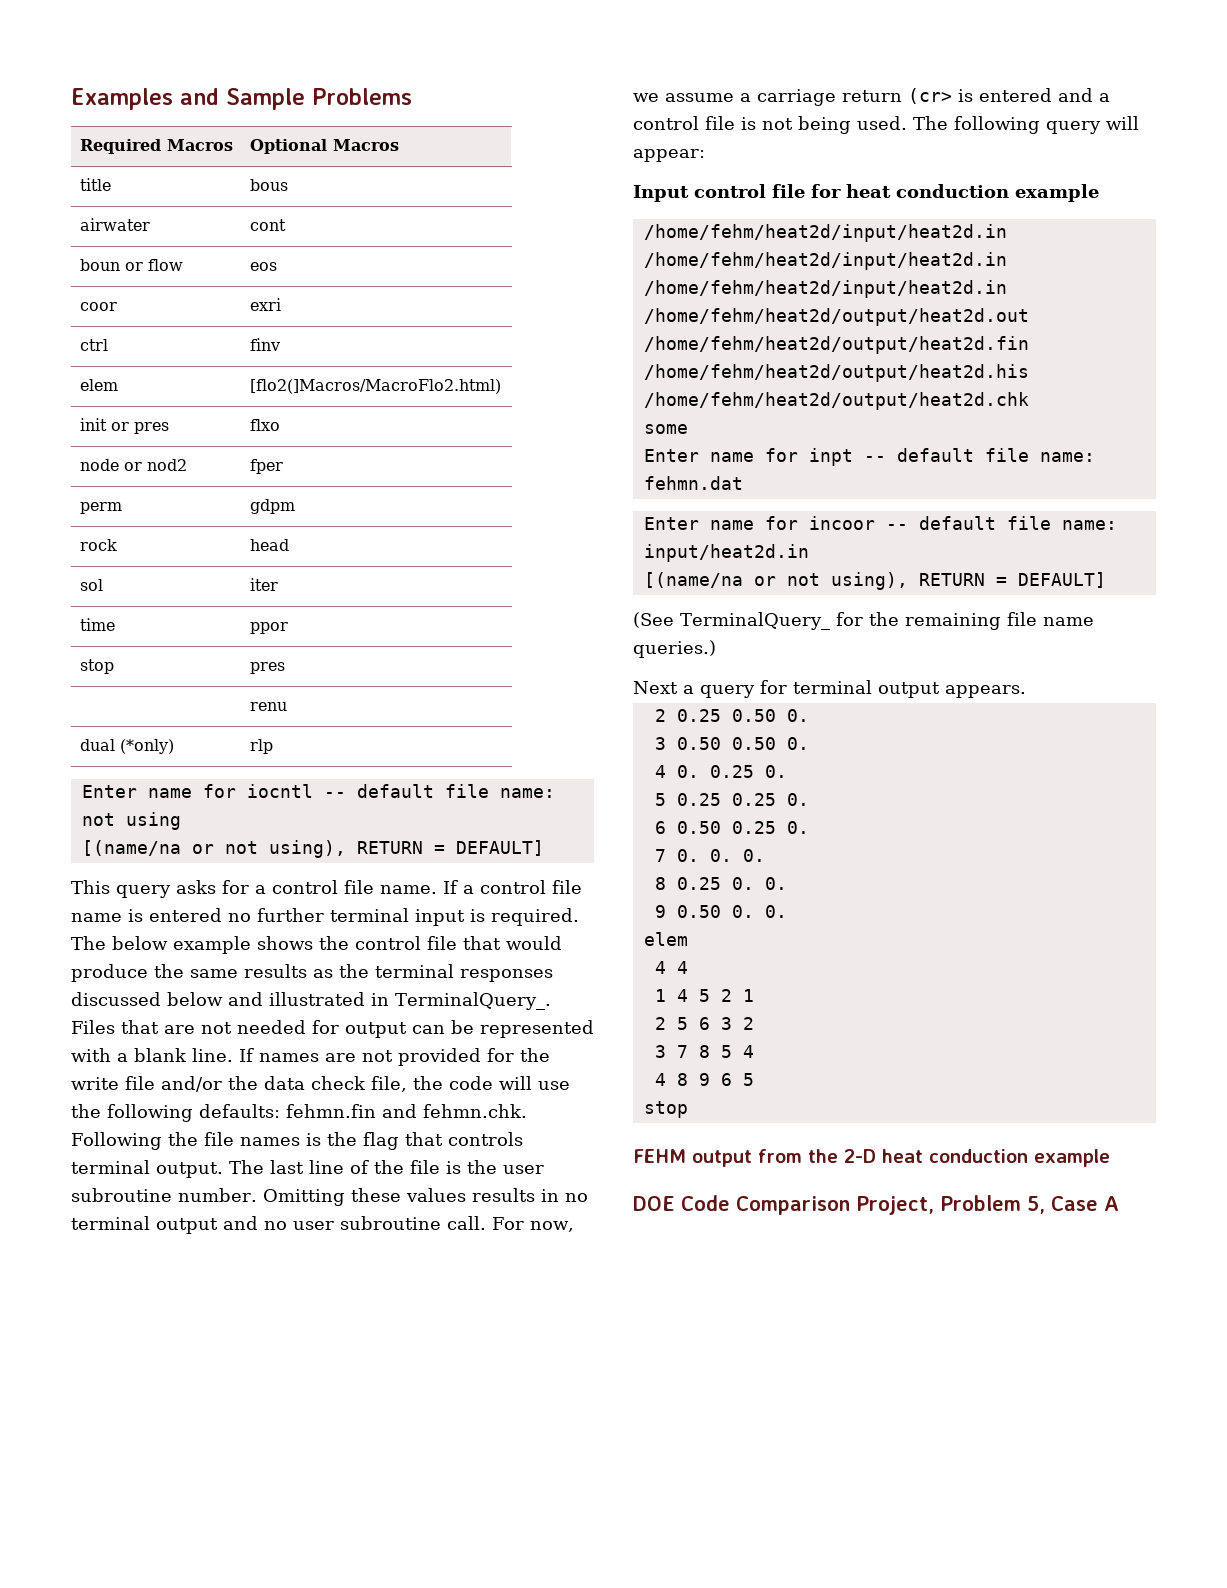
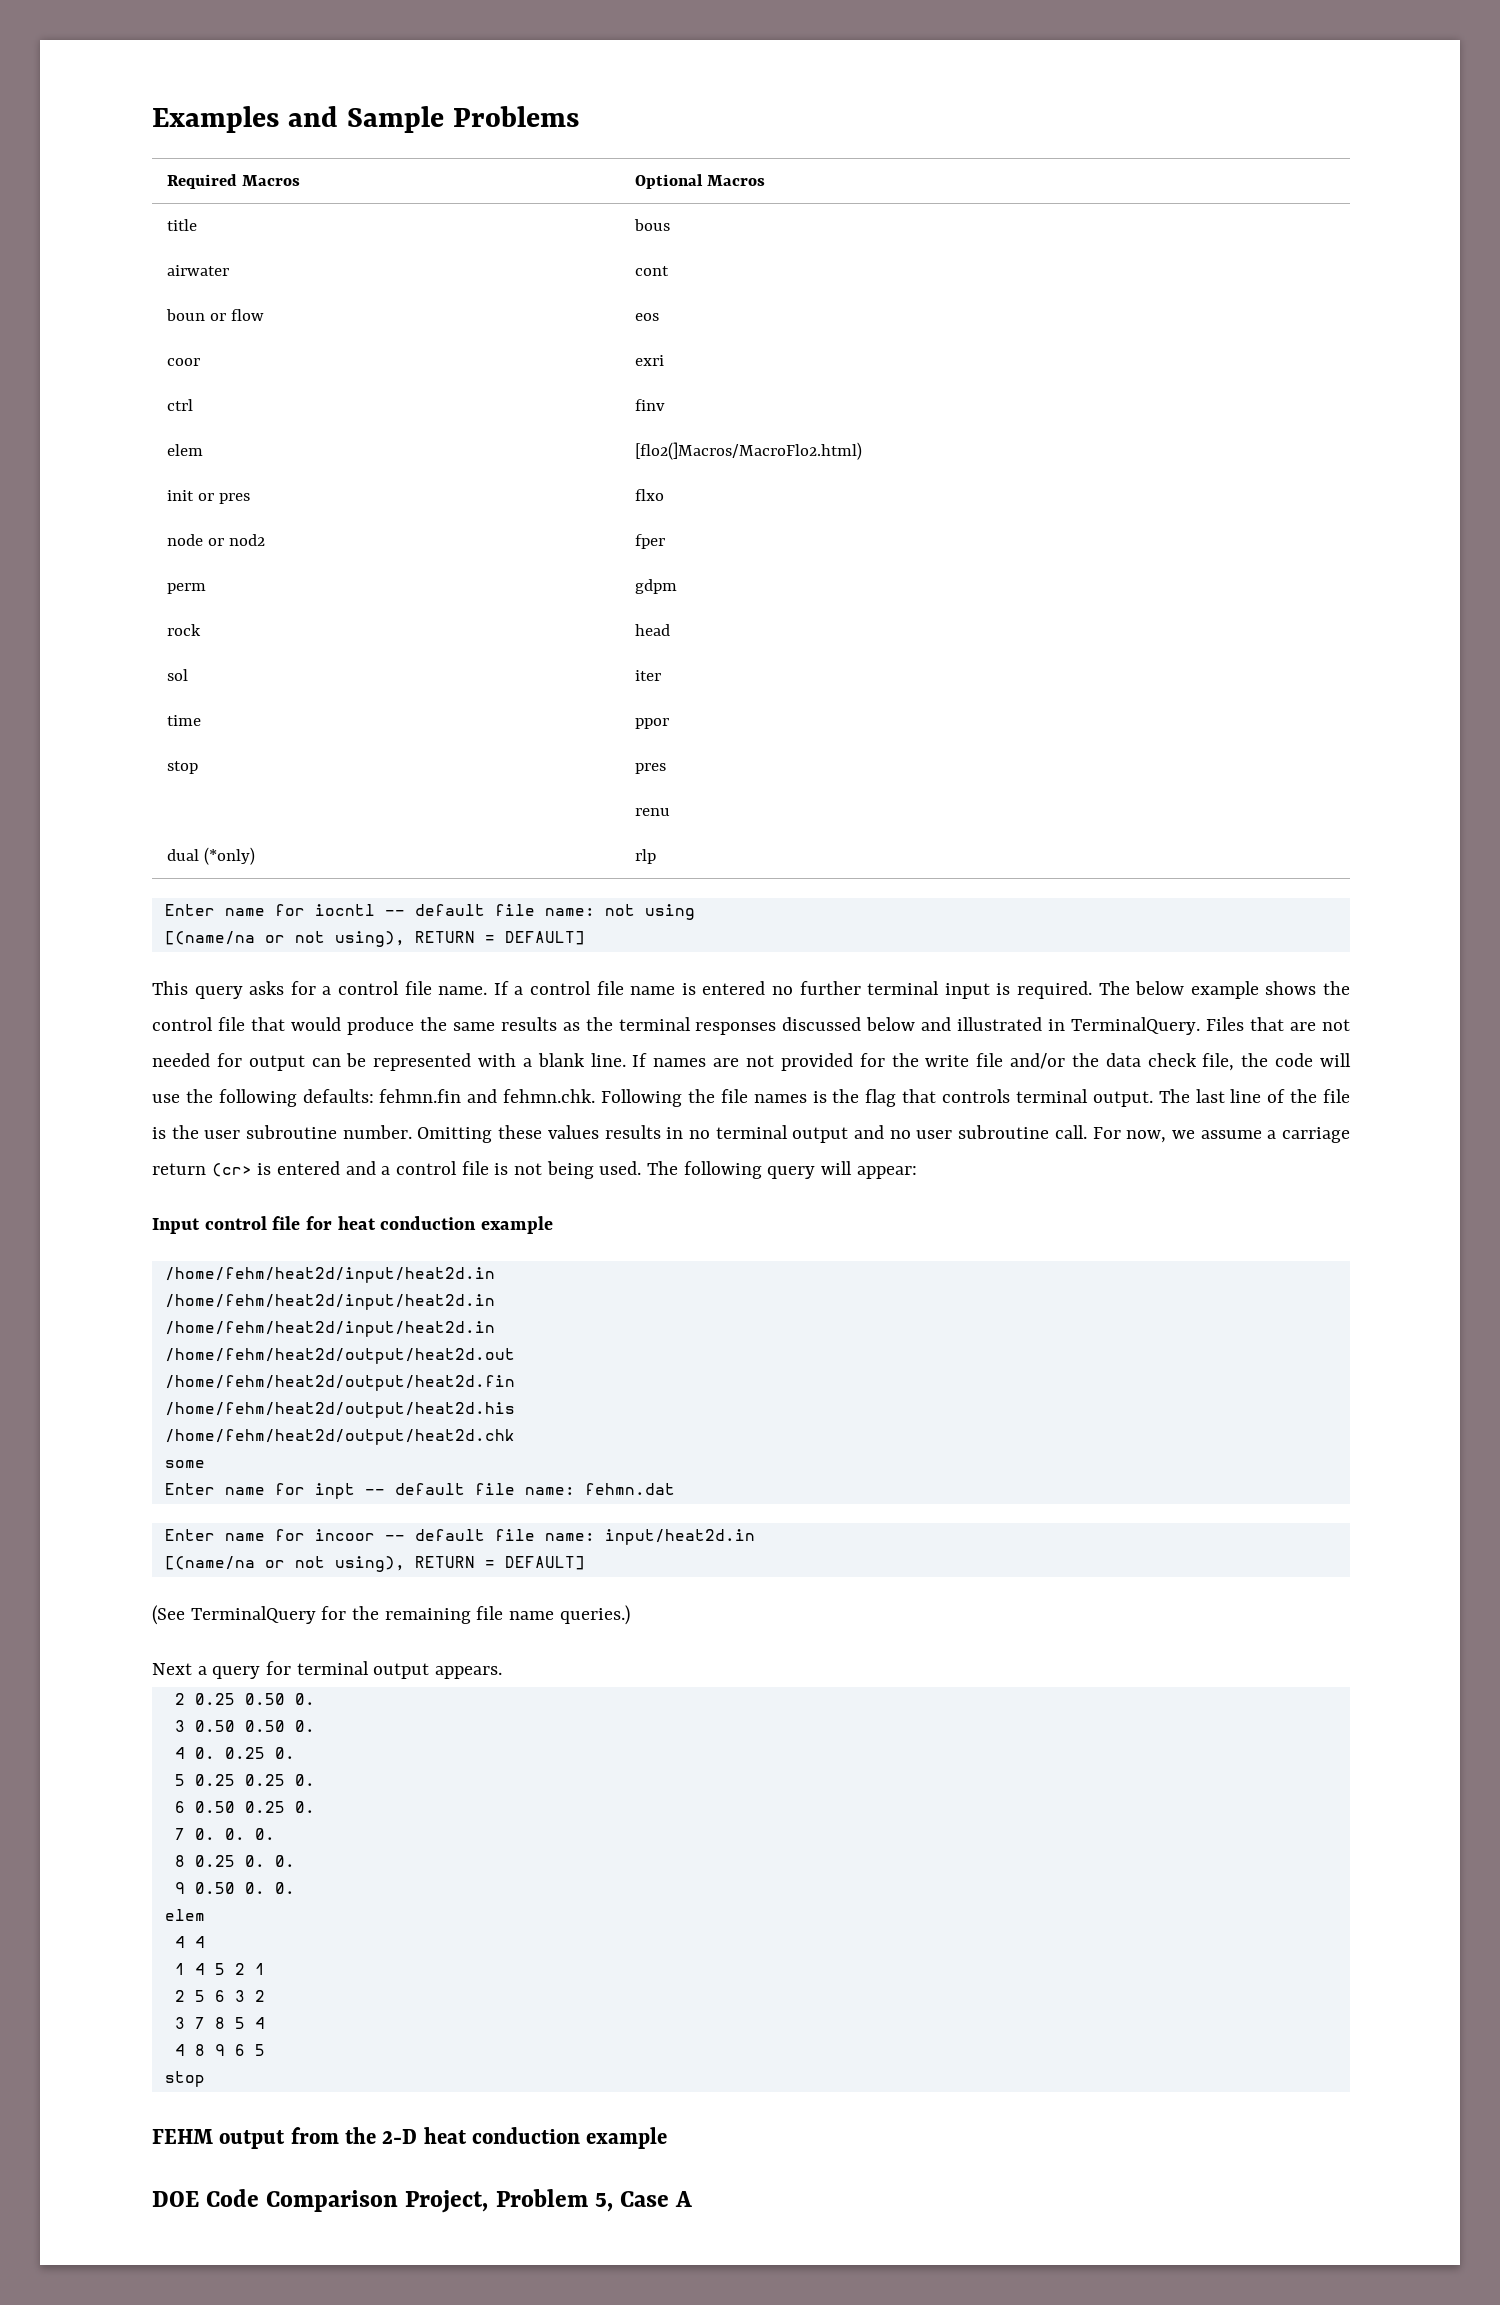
[395,992,551,1010] TerminalQuery_. -> [1071,1017,1201,1035] TerminalQuery.
[680,612,830,630] TerminalQuery_ -> [190,1606,316,1624] TerminalQuery

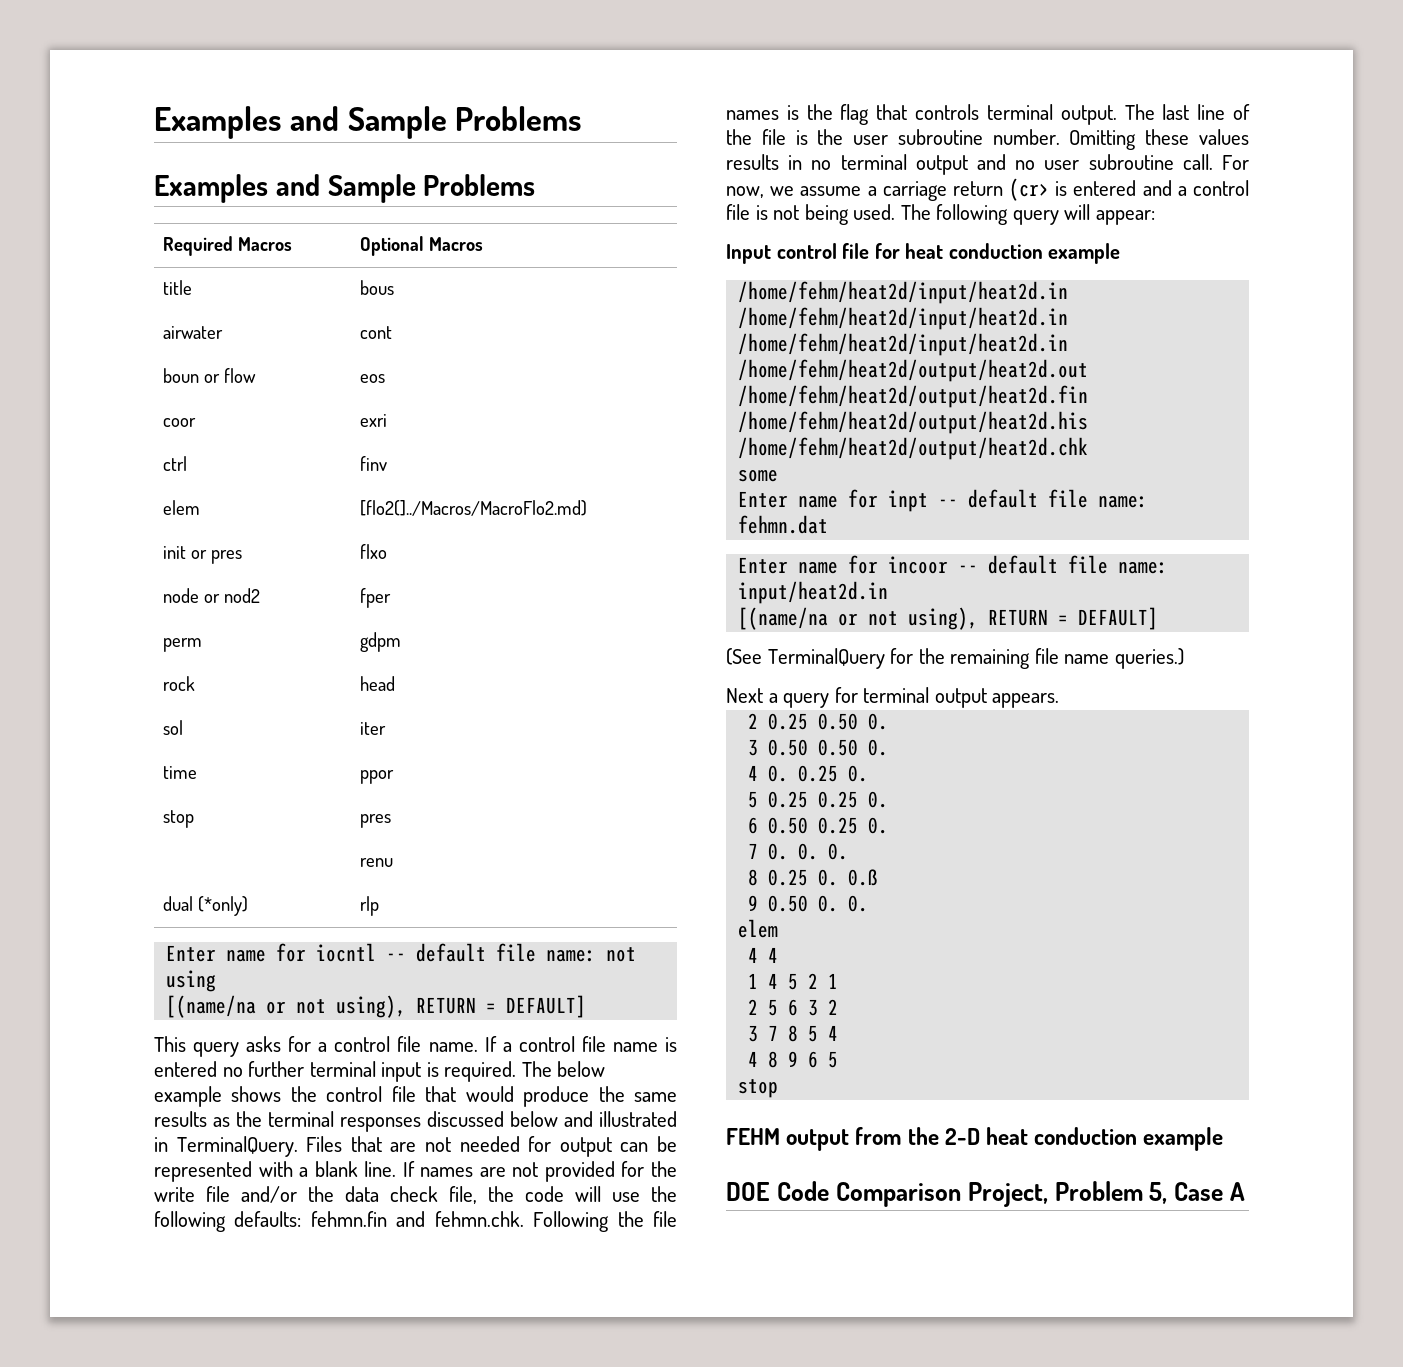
[152,106,579,133] Examples and Sample Problems -> [154,106,582,139] [154,174,536,203] Examples and Sample Problems // Examples and Sample Problems
[635,442,863,460] [flo2(]Macros/MacroFlo2.html) -> [360,500,588,516] [flo2(]../Macros/MacroFlo2.md)
[274,1855,295,1867] 0. -> [848,869,879,886] 0.ß

